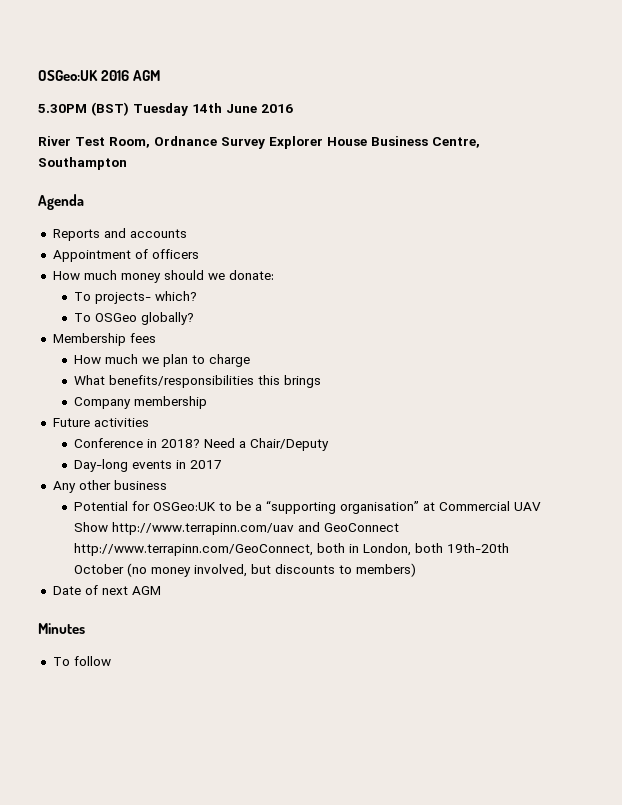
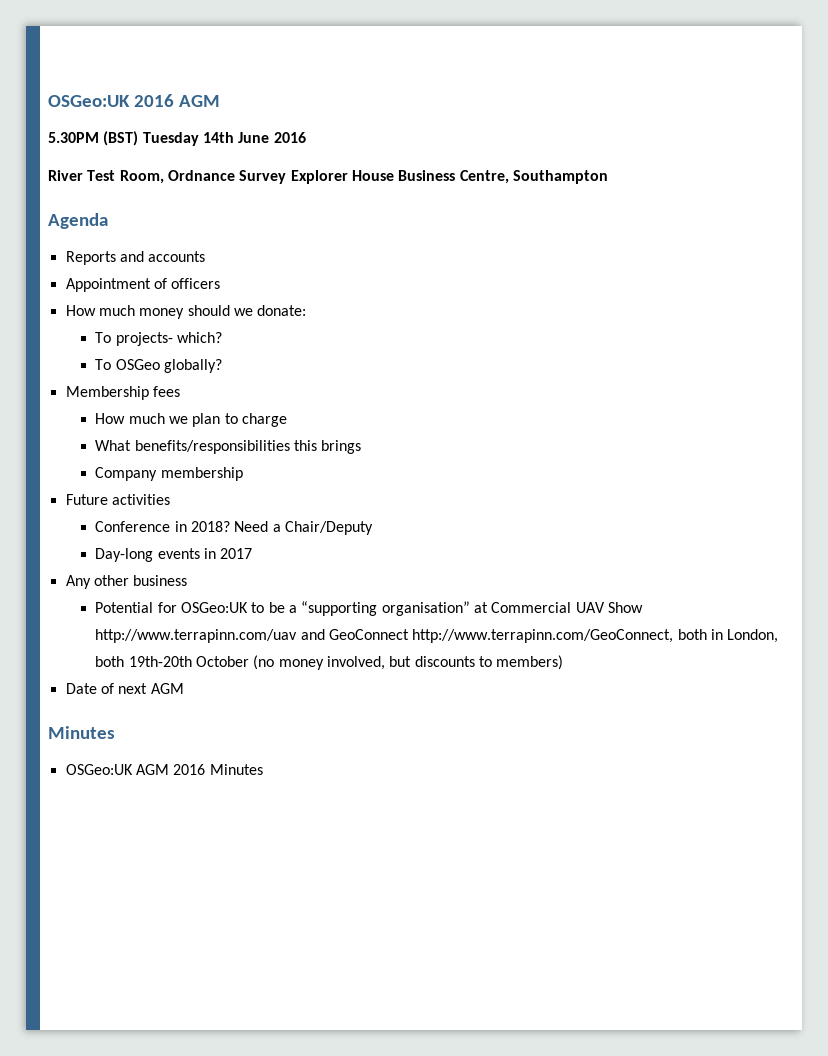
[52,656,111,666] To follow -> [65,764,263,775] OSGeo:UK AGM 2016 Minutes

